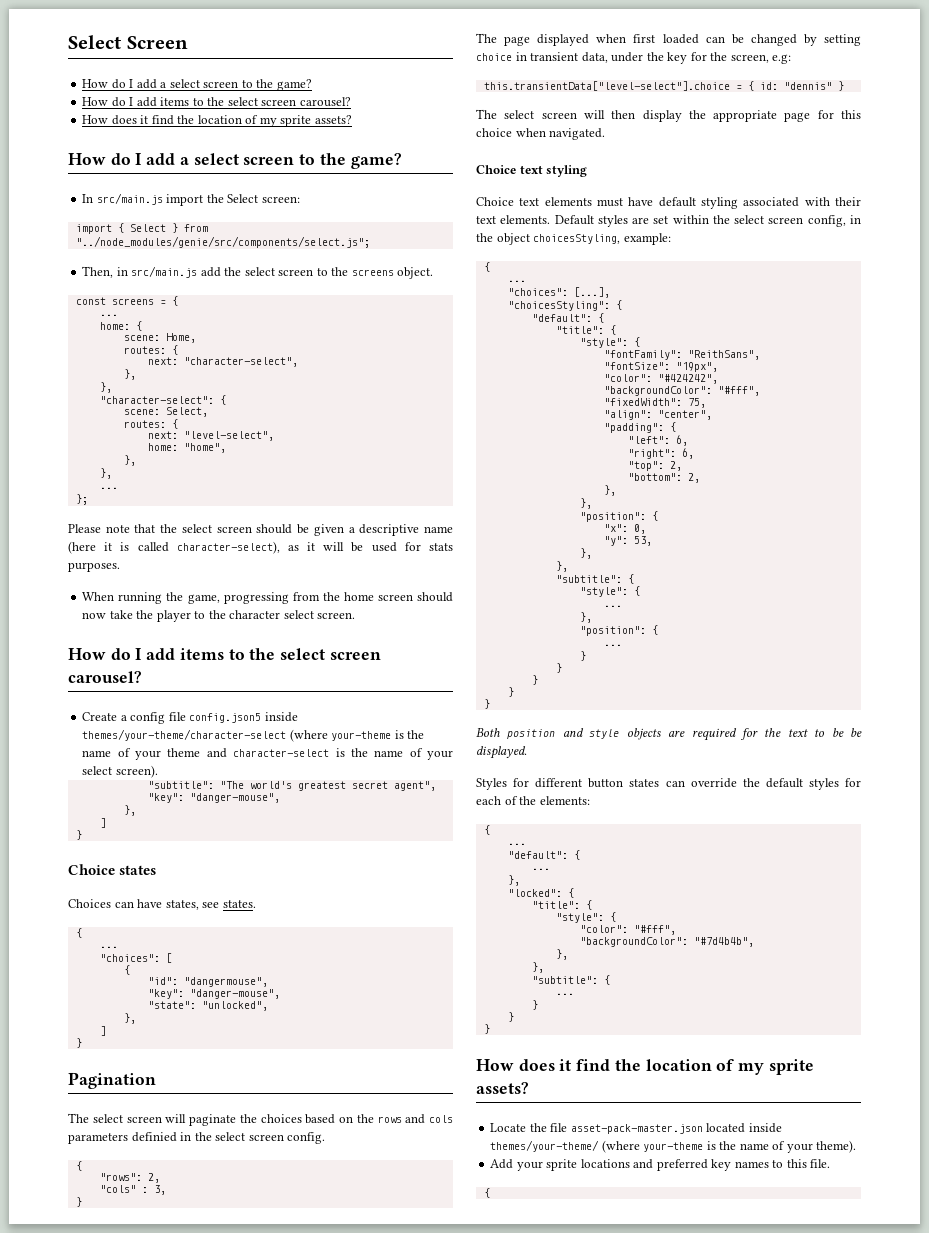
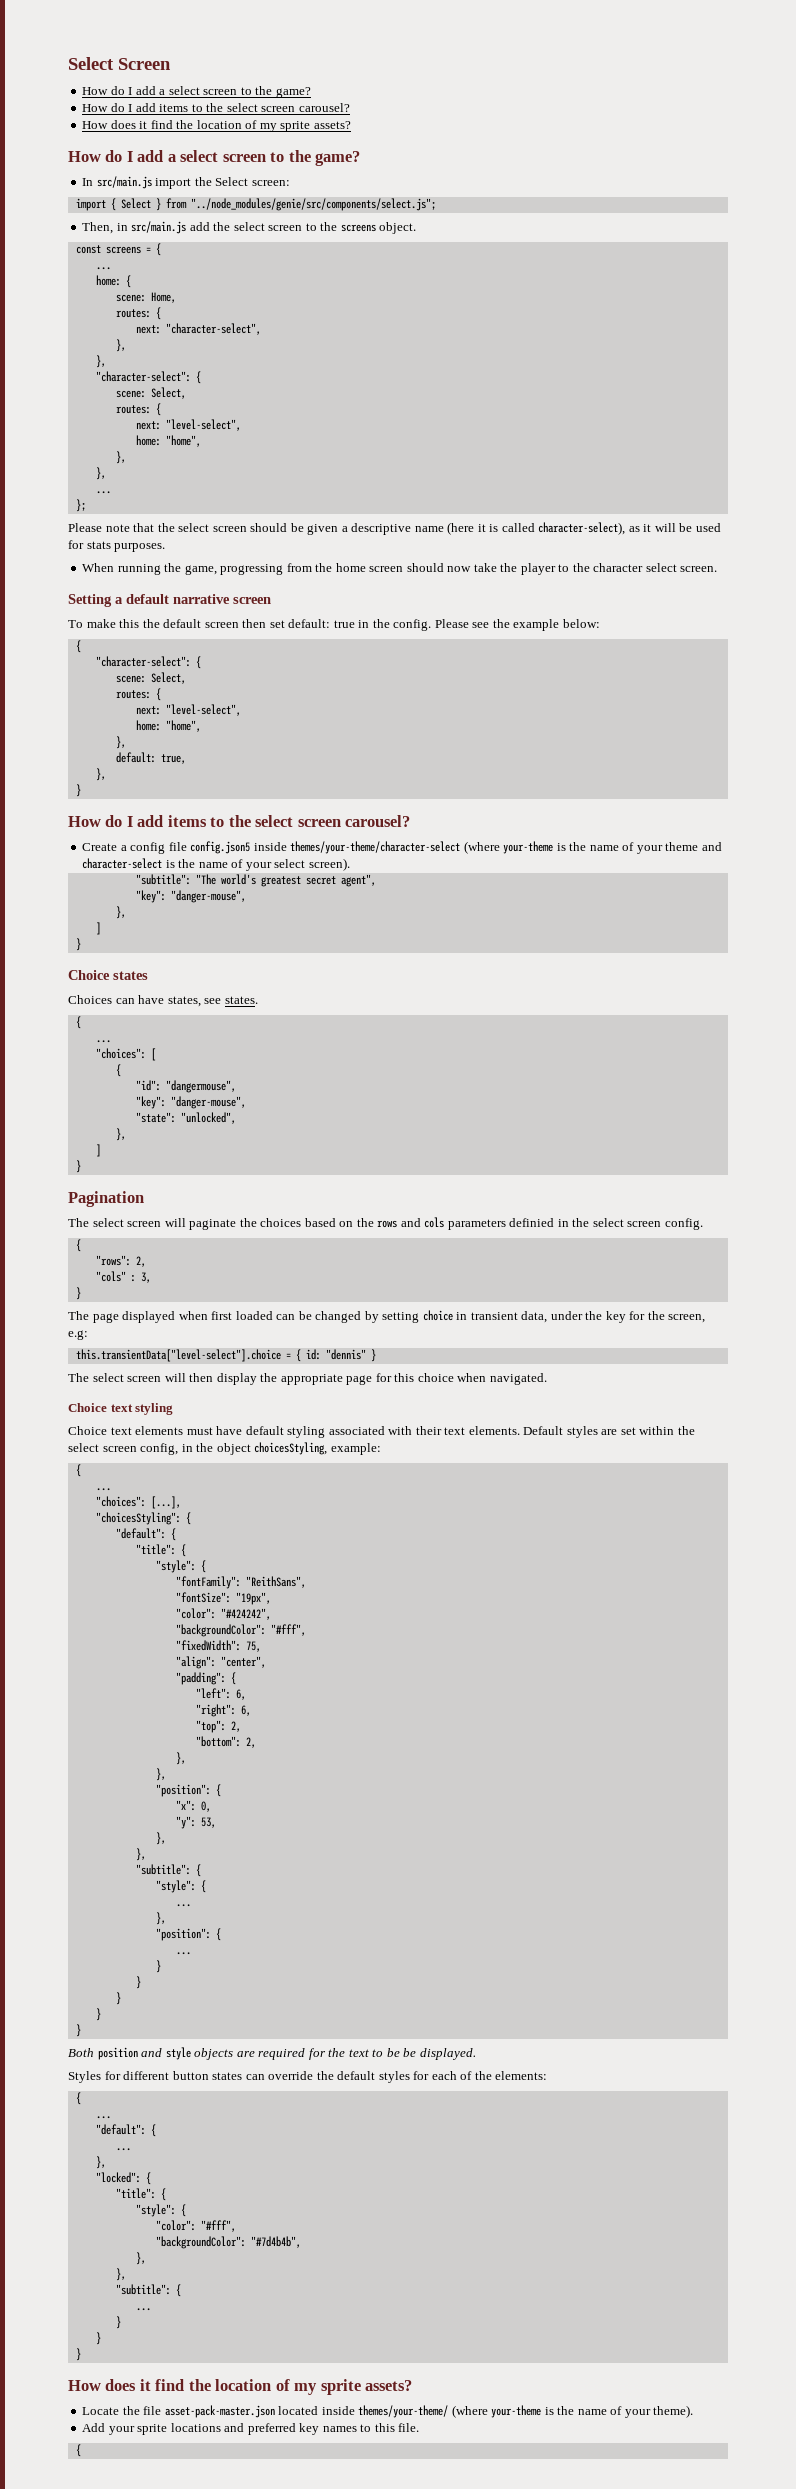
(356, 615) none -> [68,594,271,607] [68,619,600,631] [75,640,81,653] [95,656,201,669] [115,672,186,684] [115,688,161,701] [135,704,241,716] [135,720,201,732] [115,736,126,749] [115,752,186,764] [95,768,106,781] [75,784,81,797] // Setting a default narrative screen // To make this the default screen then set default: true in the config. Please see the example below: // { // "character-select": { // scene: Select, // routes: { // next: "level-select", // home: "home", // }, // default: true, // }, // }

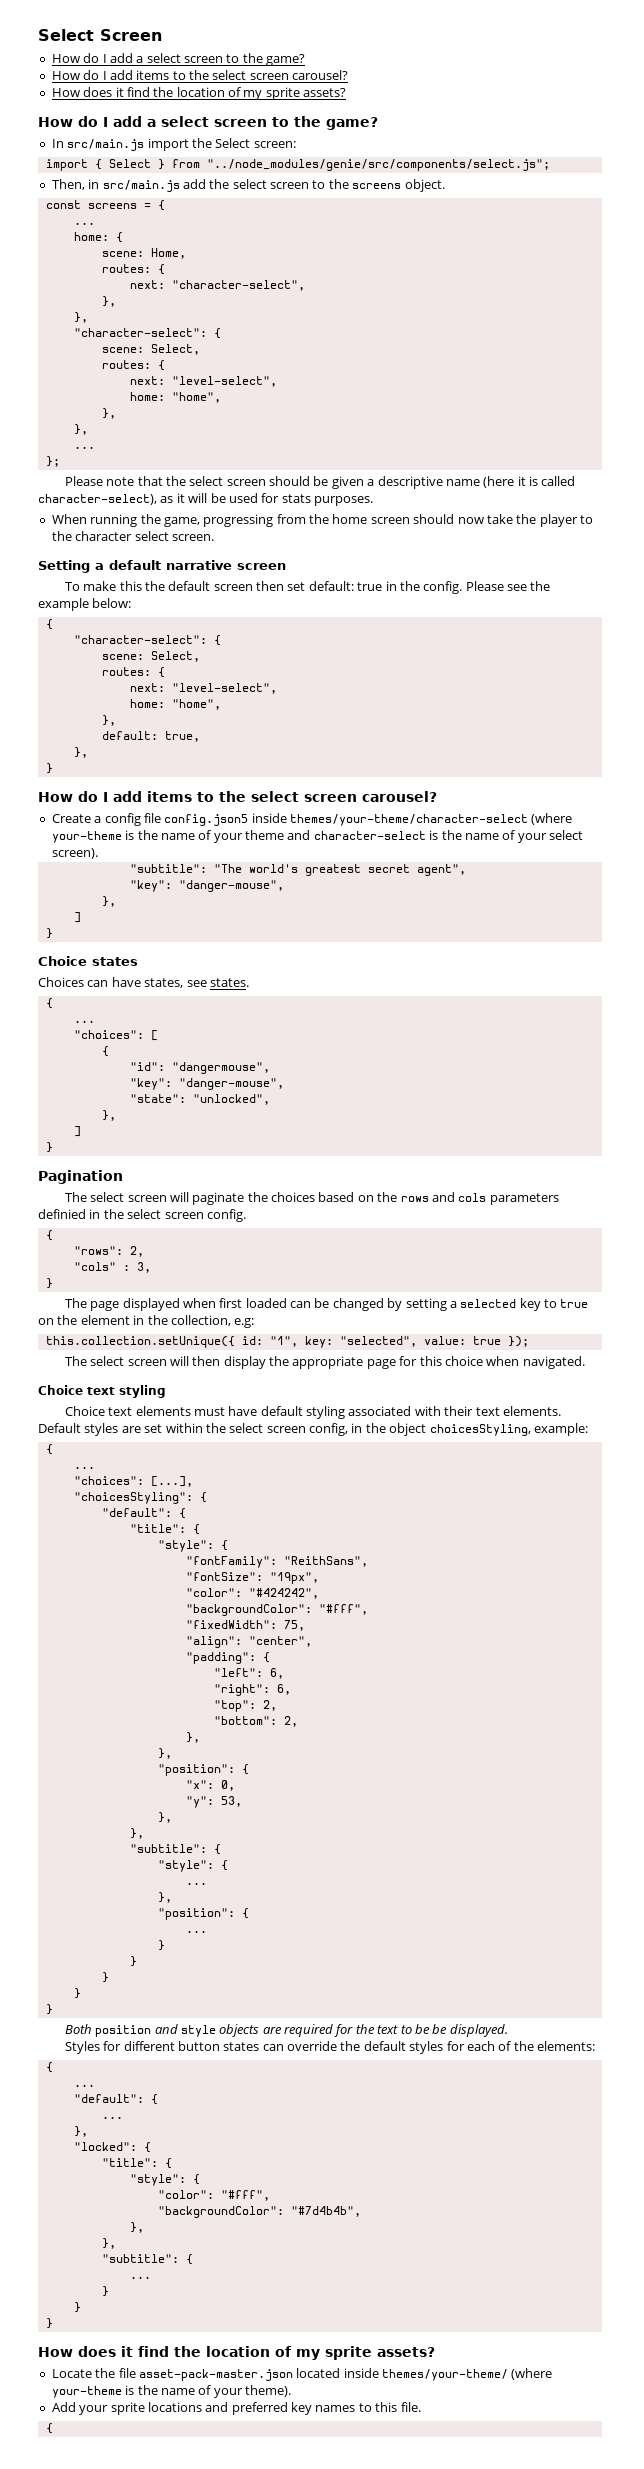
[422,1310,706,1323] [68,1330,88,1340] [75,1349,376,1362] choice in transient data, under the key for the screen, e.g: // this.transientData["level-select"].choice = { id: "dennis" } -> [449,1298,589,1311] [38,1315,255,1328] [45,1336,529,1348] a selected key to true on the element in the collection, e.g: // this.collection.setUnique({ id: "1", key: "selected", value: true });

